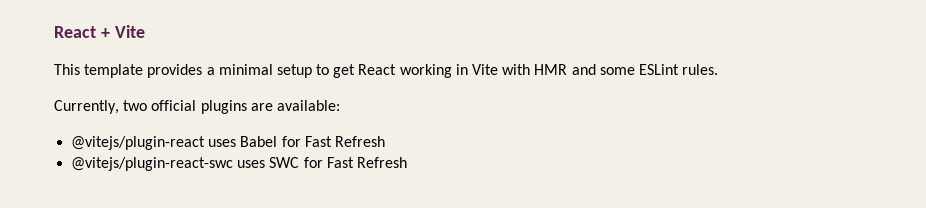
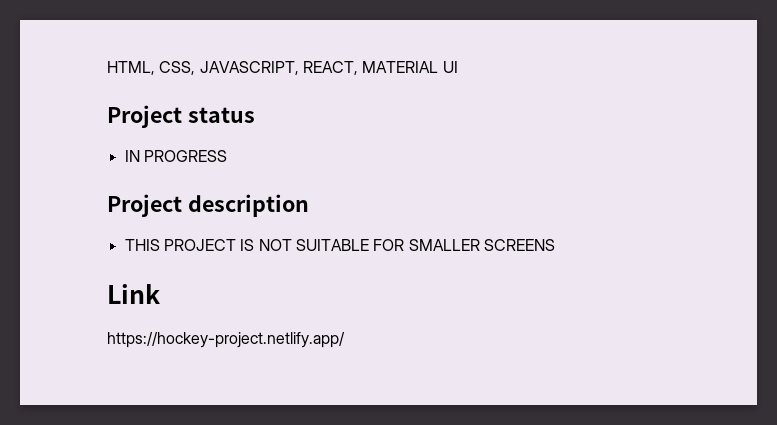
[54,25,145,38] [54,64,719,78] [54,100,340,114] [71,136,385,150] [71,157,407,171] React + Vite // This template provides a minimal setup to get React working in Vite with HMR and some ESLint rules. // Currently, two official plugins are available: // @vitejs/plugin-react uses Babel for Fast Refresh // @vitejs/plugin-react-swc uses SWC for Fast Refresh -> [107,61,458,75] [107,105,255,128] [124,150,227,162] [107,194,309,217] [124,239,555,251] [107,284,160,304] [107,332,345,348] HTML, CSS, JAVASCRIPT, REACT, MATERIAL UI // Project status // IN PROGRESS // Project description // THIS PROJECT IS NOT SUITABLE FOR SMALLER SCREENS // Link // https://hockey-project.netlify.app/

